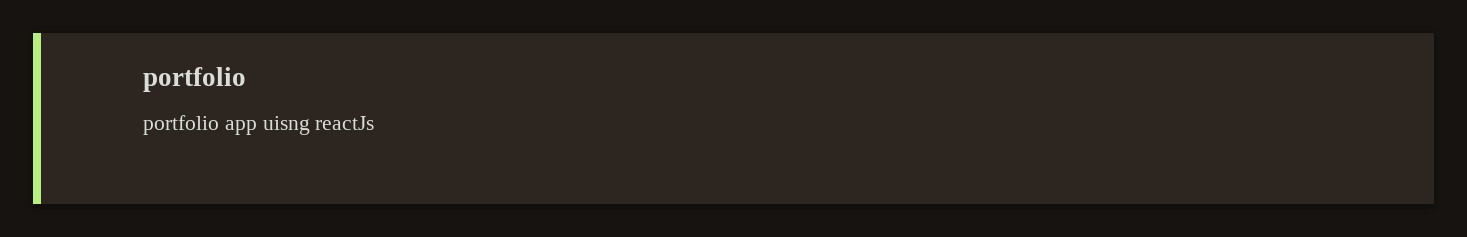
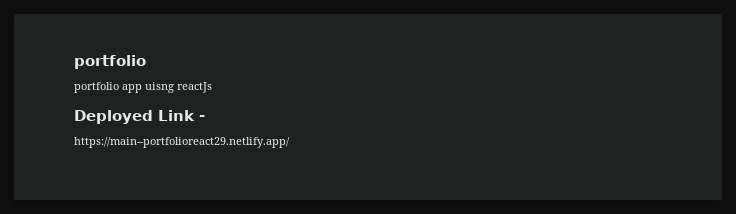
(375, 123) none -> [74,110,205,124] [74,137,290,148] // Deployed Link - // https://main--portfolioreact29.netlify.app/

